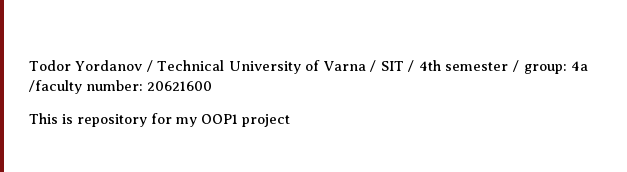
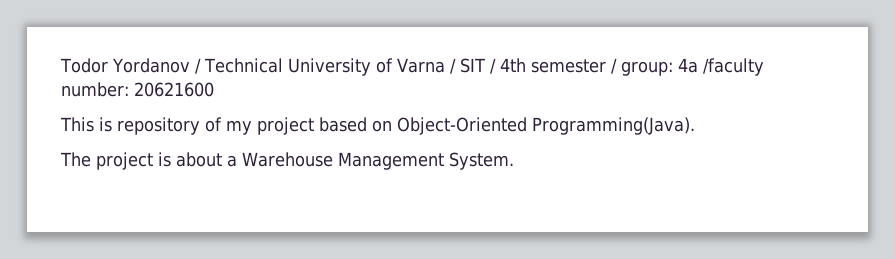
[151,113,290,127] for my OOP1 project -> [205,117,695,135] [60,152,514,170] of my project based on Object-Oriented Programming(Java). // The project is about a Warehouse Management System.

